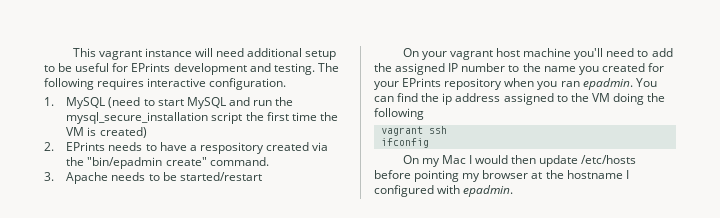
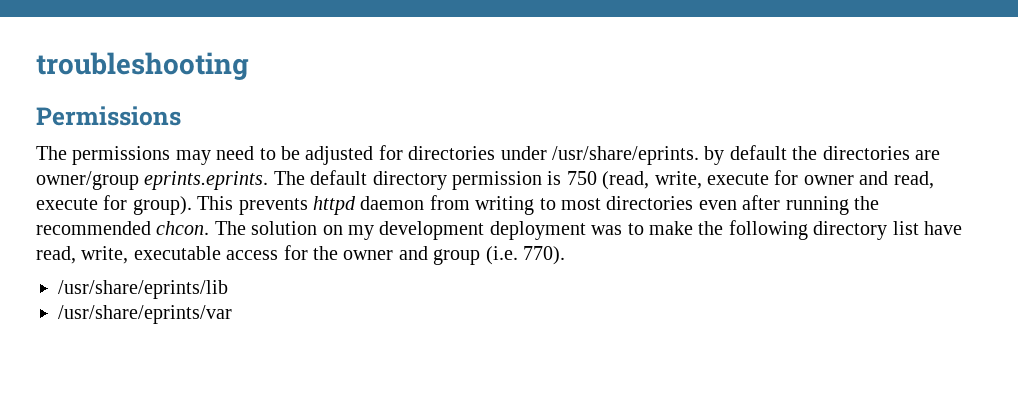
[72,48,337,60] [44,63,339,75] [44,78,287,90] [44,97,294,109] [66,112,338,124] [66,127,147,138] [44,142,329,154] [66,157,269,169] [44,172,262,184] [402,48,673,60] [374,63,664,75] [374,78,657,90] [374,93,666,105] [374,108,424,120] [380,126,447,136] [380,138,429,148] [402,155,637,167] [374,170,629,182] [374,185,514,197] This vagrant instance will need additional setup to be useful for EPrints development and testing. The following requires interactive configuration. // 1. MySQL (need to start MySQL and run the mysql_secure_installation script the first time the VM is created) // 2. EPrints needs to have a respository created via the "bin/epadmin create" command. // 3. Apache needs to be started/restart // On your vagrant host machine you'll need to add the assigned IP number to the name you created for your EPrints repository when you ran epadmin. You can find the ip address assigned to the VM doing the following // vagrant ssh // ifconfig // On my Mac I would then update /etc/hosts before pointing my browser at the hostname I configured with epadmin. -> [36,52,249,80] [36,106,181,126] [36,145,940,165] [36,170,934,190] [36,195,879,215] [36,220,962,240] [36,245,565,265] [58,280,228,299] [58,305,232,324] troubleshooting // Permissions // The permissions may need to be adjusted for directories under /usr/share/eprints. by default the directories are owner/group eprints.eprints. The default directory permission is 750 (read, write, execute for owner and read, execute for group). This prevents httpd daemon from writing to most directories even after running the recommended chcon. The solution on my development deployment was to make the following directory list have read, write, executable access for the owner and group (i.e. 770). // /usr/share/eprints/lib // /usr/share/eprints/var

